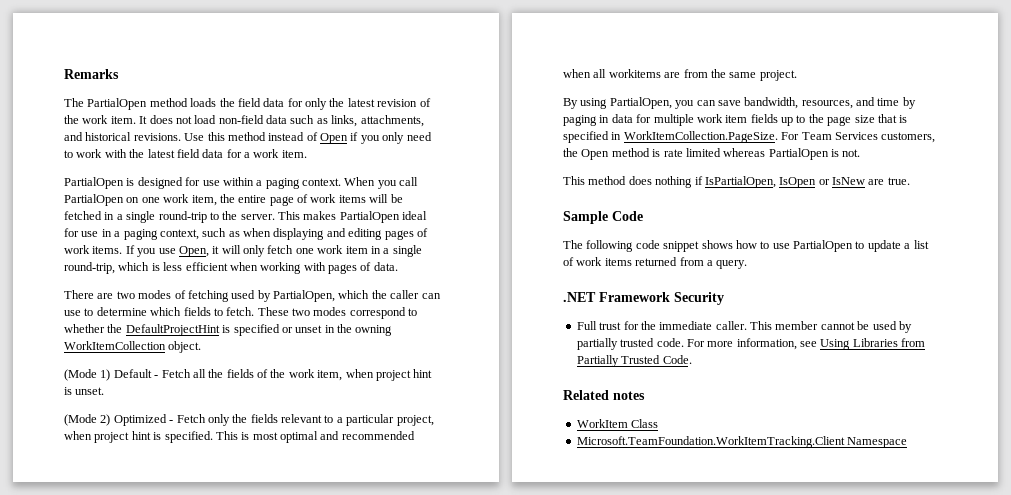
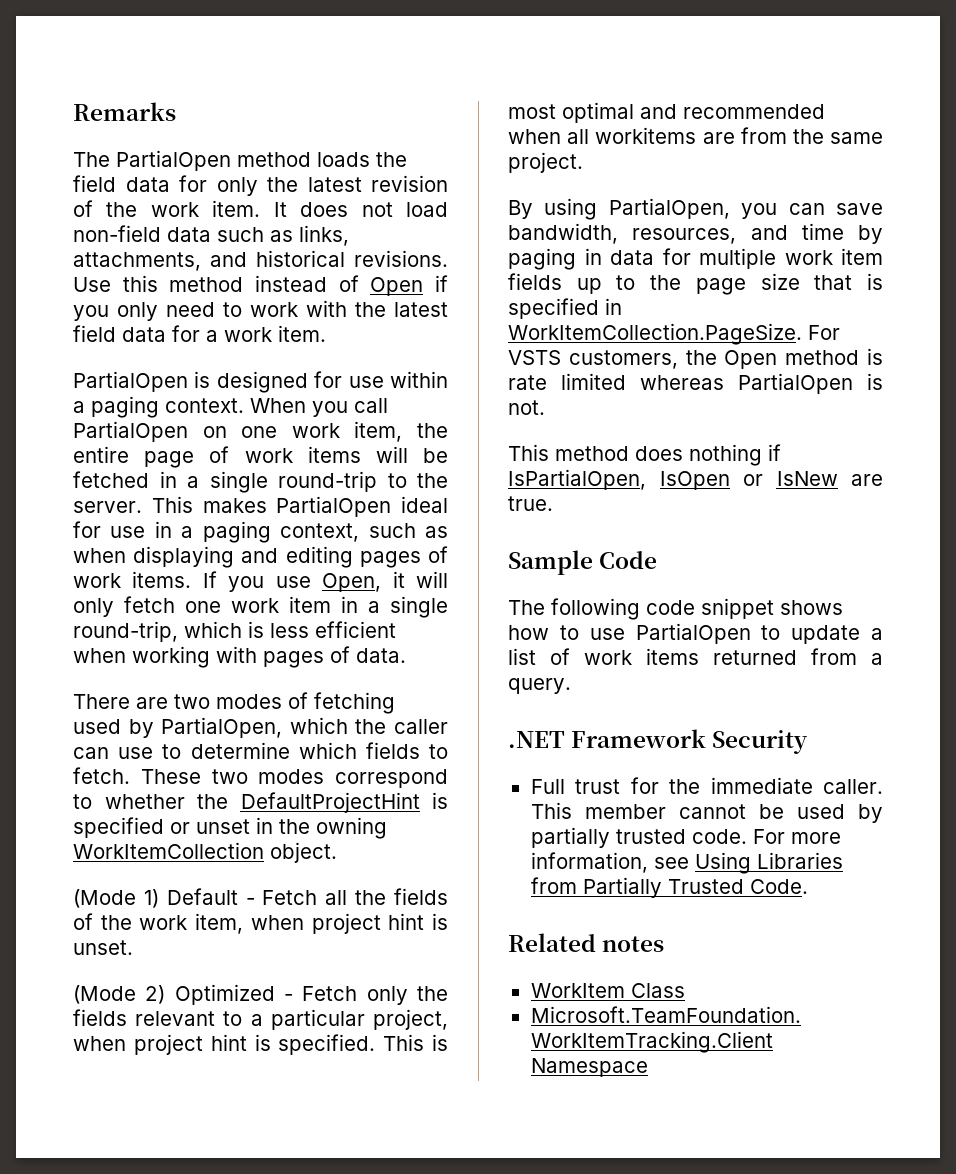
[801,132,878,140] Team Services -> [508,350,561,365] VSTS

